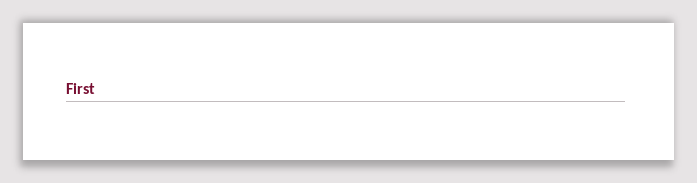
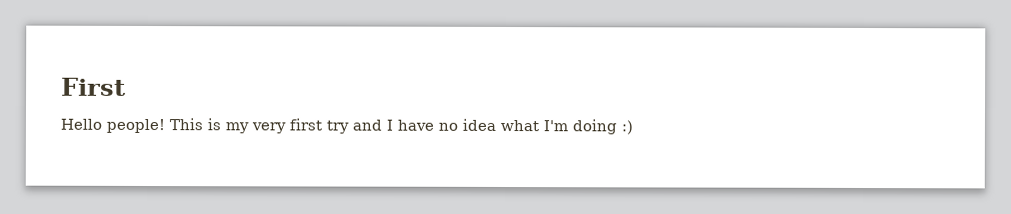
(95, 88) none -> [60,118,633,135] // Hello people! This is my very first try and I have no idea what I'm doing :)

